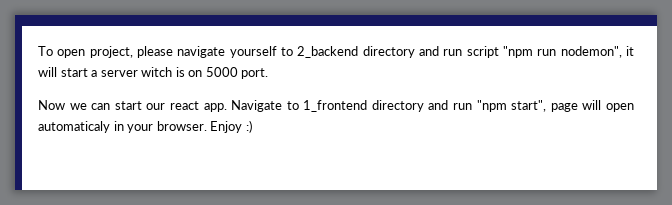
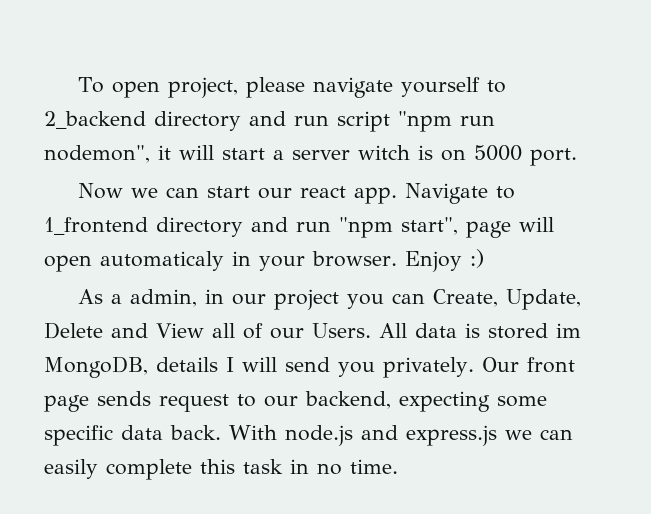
(252, 126) none -> [78,289,582,310] [44,322,581,339] [44,356,575,378] [44,391,547,412] [44,425,573,446] [44,459,398,480] // As a admin, in our project you can Create, Update, Delete and View all of our Users. All data is stored im MongoDB, details I will send you privately. Our front page sends request to our backend, expecting some specific data back. With node.js and express.js we can easily complete this task in no time.

